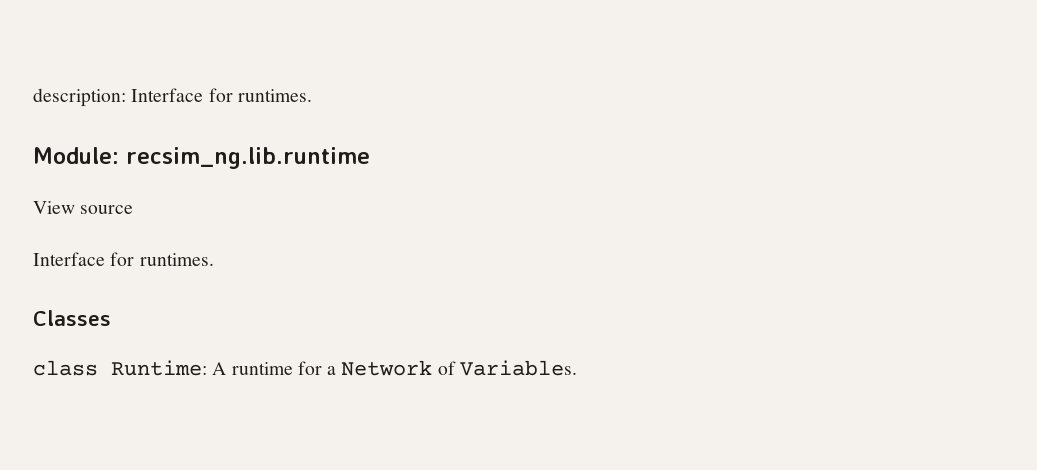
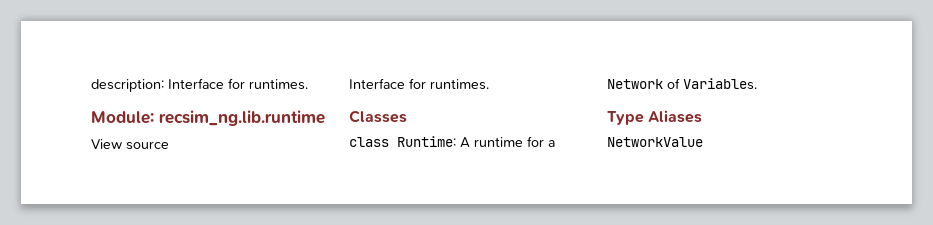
(577, 368) none -> [607,110,703,125] [607,137,703,147] // Type Aliases // NetworkValue

